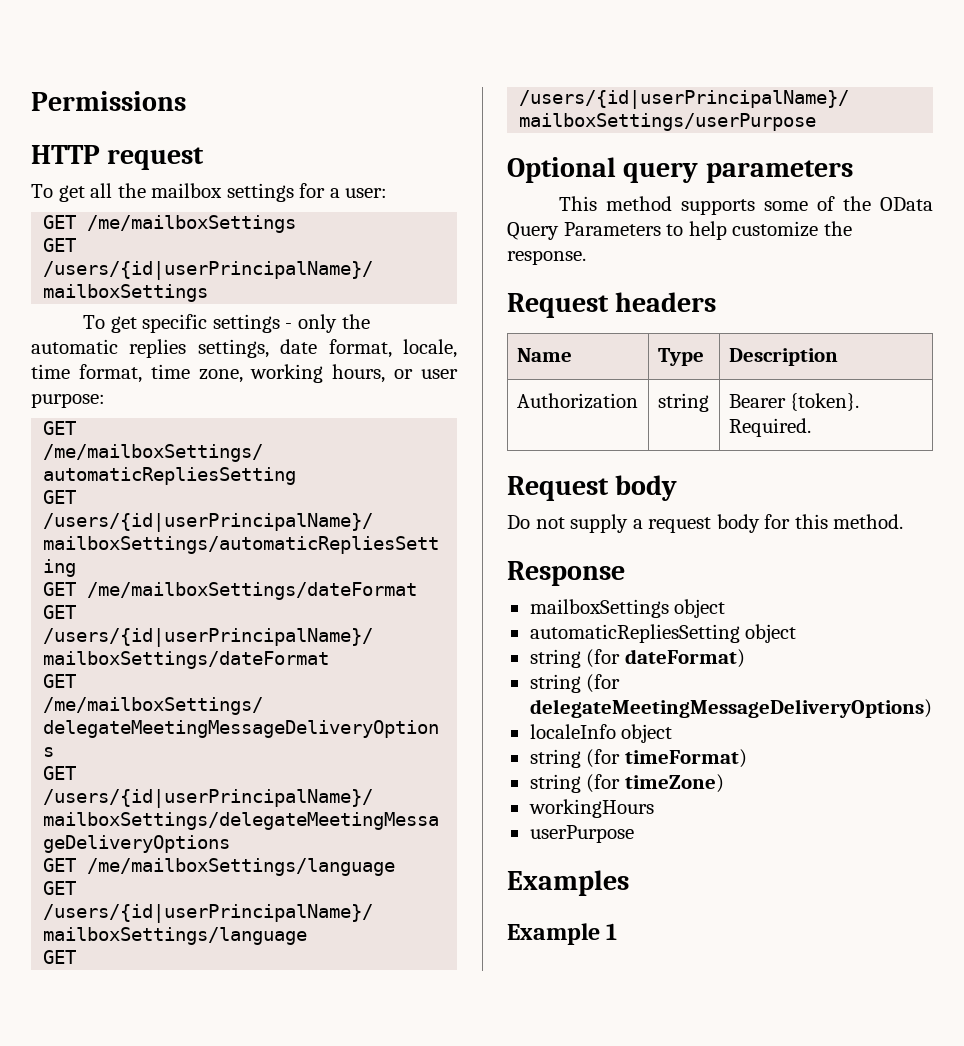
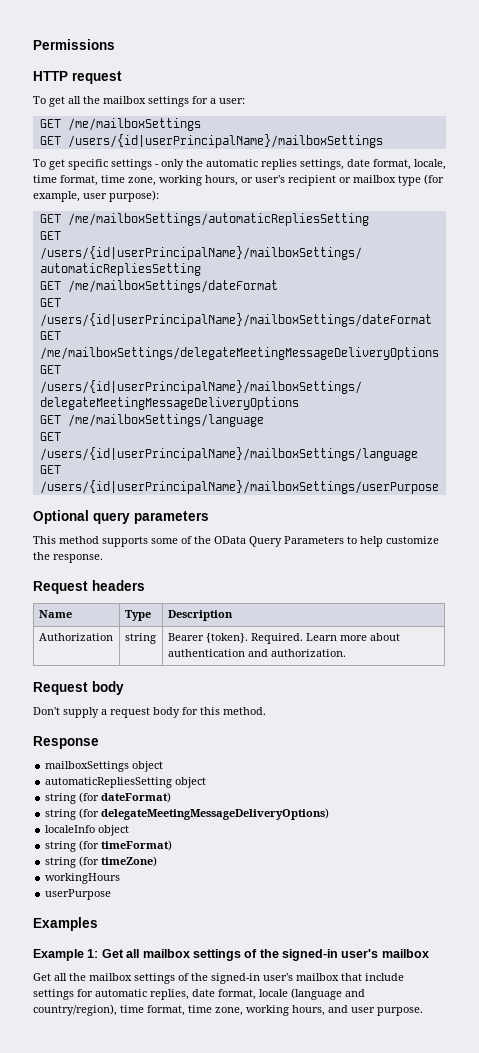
[420,369,458,379] [31,393,105,408] user purpose: -> [255,174,444,186] [33,190,159,202] user's recipient or mailbox type (for example, user purpose):
(811, 427) none -> [305,633,400,641] [167,649,346,657] Learn more about authentication and authorization.
[507,515,565,529] Do not -> [33,707,60,715] Don't
[606,923,618,940] 1 -> [87,949,429,961] [33,973,404,984] [33,988,365,1000] [33,1004,423,1016] 1: Get all mailbox settings of the signed-in user's mailbox // Get all the mailbox settings of the signed-in user's mailbox that include settings for automatic replies, date format, locale (language and country/region), time format, time zone, working hours, and user purpose.

